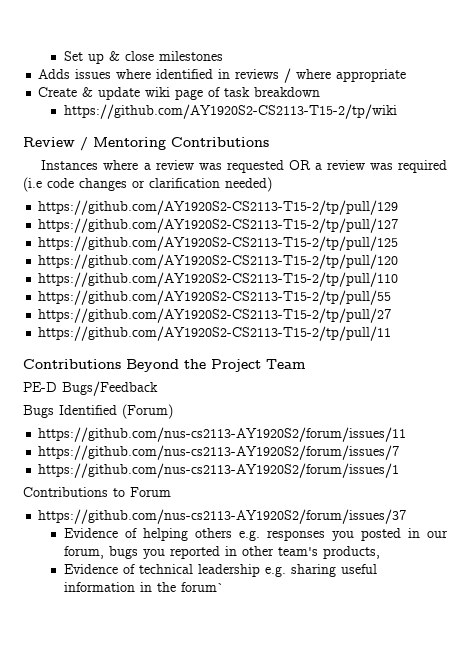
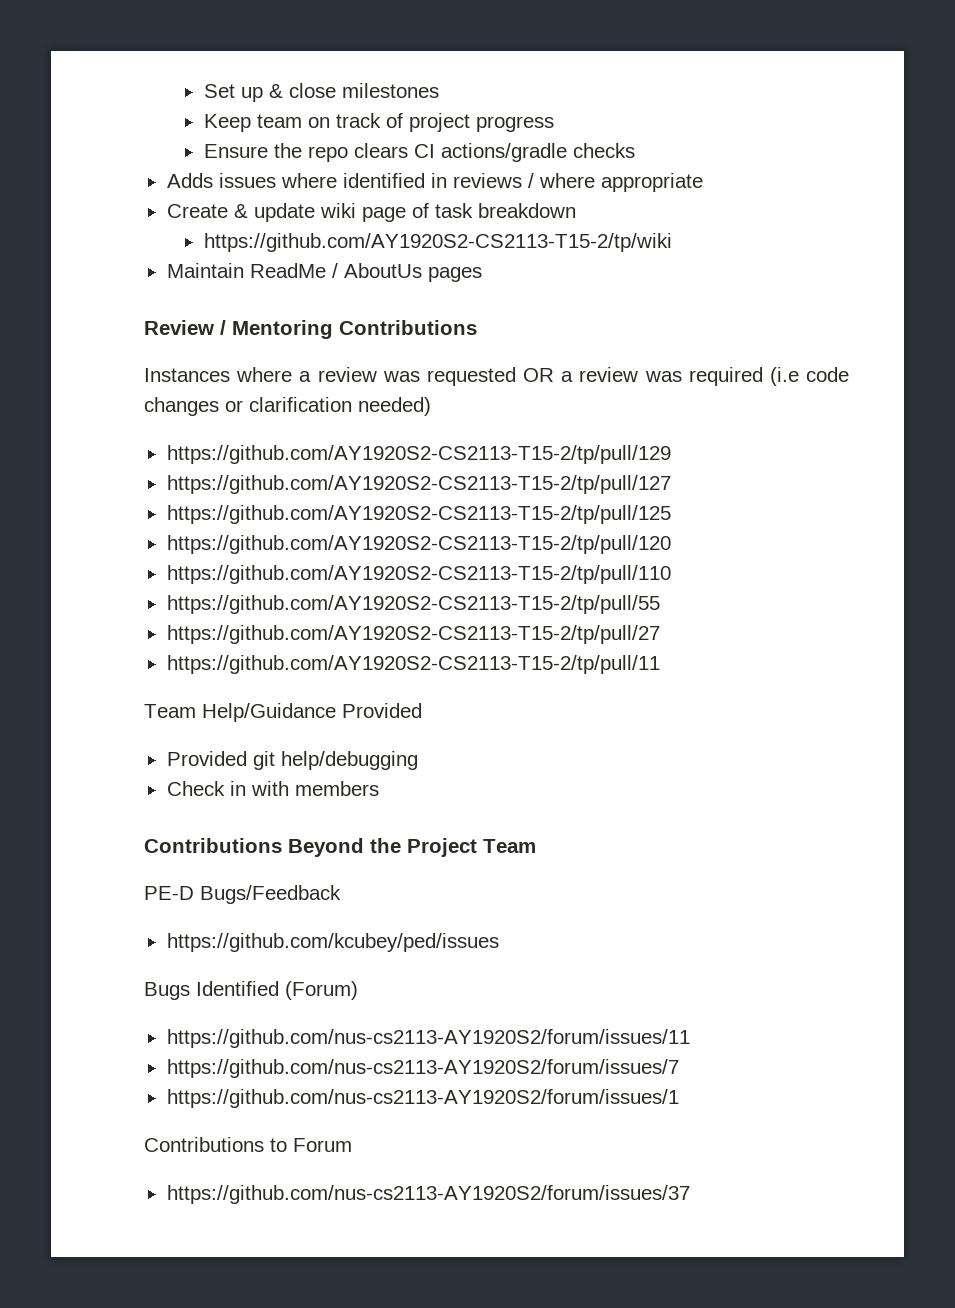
(223, 56) none -> [203,113,554,132] [203,143,635,162] // Keep team on track of project progress // Ensure the repo clears CI actions/gradle checks
(397, 111) none -> [166,263,482,282] // Maintain ReadMe / AboutUs pages
(392, 333) none -> [144,703,422,722] [166,751,418,770] [166,781,379,796] // Team Help/Guidance Provided // Provided git help/debugging // Check in with members
(158, 388) none -> [166,933,499,952] // https://github.com/kcubey/ped/issues
[63,528,448,541] [63,546,380,559] [63,564,377,577] [63,582,224,592] // Evidence of helping others e.g. responses you posted in our forum, bugs you reported in other team's products, // Evidence of technical leadership e.g. sharing useful information in the forum` -> (690, 1194) none

